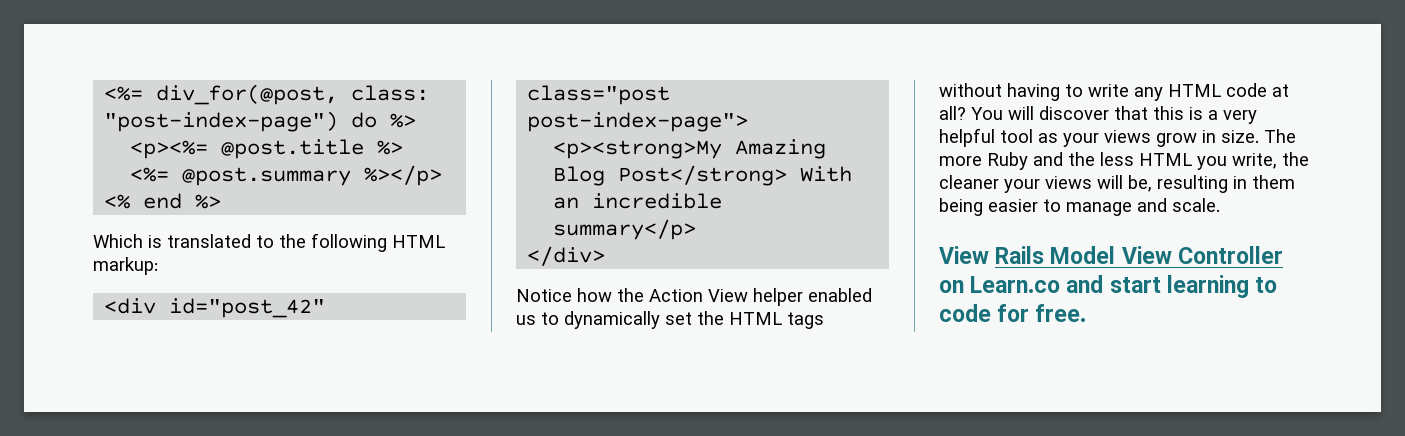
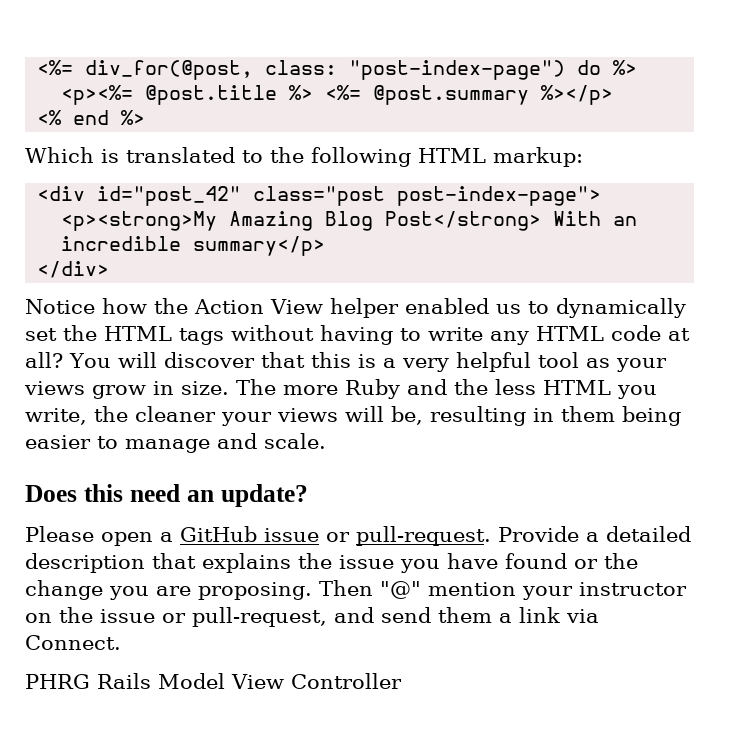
[939,246,1283,264] [939,275,1278,298] [939,304,1087,322] View Rails Model View Controller on Learn.co and start learning to code for free. -> [25,484,308,507] [25,526,691,546] [25,553,638,573] [25,580,687,600] [25,607,599,627] [25,635,121,650] [25,673,402,689] Does this need an update? // Please open a GitHub issue or pull-request. Provide a detailed description that explains the issue you have found or the change you are proposing. Then "@" mention your instructor on the issue or pull-request, and send them a link via Connect. // PHRG Rails Model View Controller

